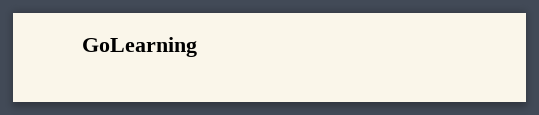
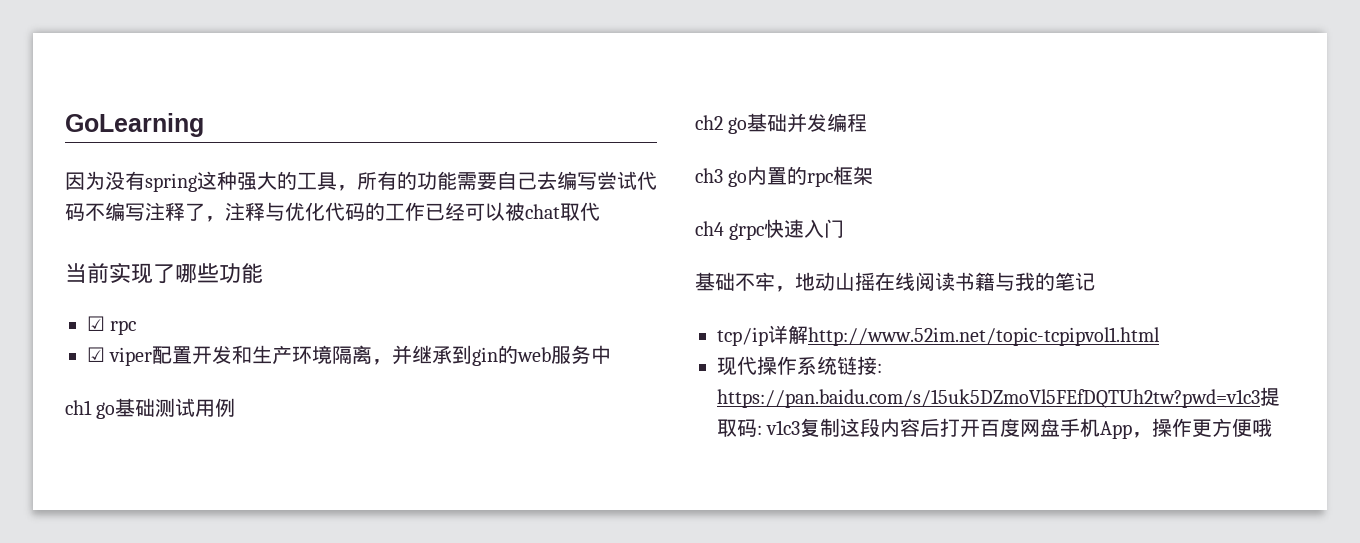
(197, 47) none -> [65,171,657,192] [65,202,600,222] [65,262,263,284] [87,316,137,335] [87,345,612,366] [65,398,236,419] [695,113,868,134] [695,166,874,187] [695,219,845,240] [695,272,1095,292] [717,325,1160,346] [717,356,882,376] [717,387,1280,408] [717,418,1273,439] // 因为没有spring这种强大的工具，所有的功能需要自己去编写尝试代码不编写注释了，注释与优化代码的工作已经可以被chat取代 // 当前实现了哪些功能 // ☑ rpc // ☑ viper配置开发和生产环境隔离，并继承到gin的web服务中 // ch1 go基础测试用例 // ch2 go基础并发编程 // ch3 go内置的rpc框架 // ch4 grpc快速入门 // 基础不牢，地动山摇在线阅读书籍与我的笔记 // tcp/ip详解http://www.52im.net/topic-tcpipvol1.html // 现代操作系统链接: https://pan.baidu.com/s/15uk5DZmoVl5FEfDQTUh2tw?pwd=v1c3提取码: v1c3复制这段内容后打开百度网盘手机App，操作更方便哦

